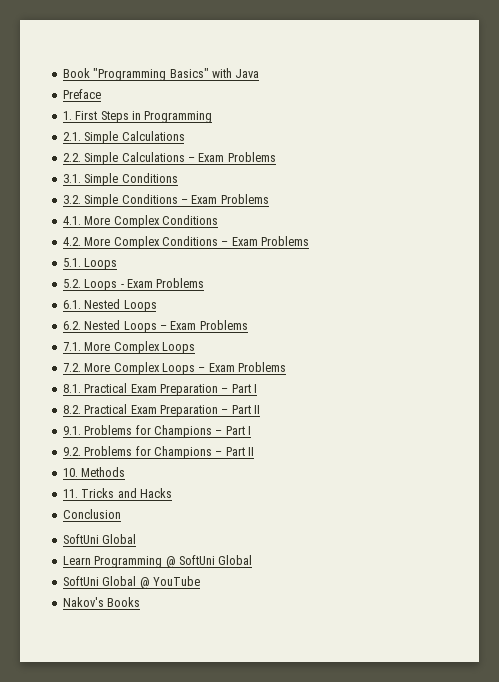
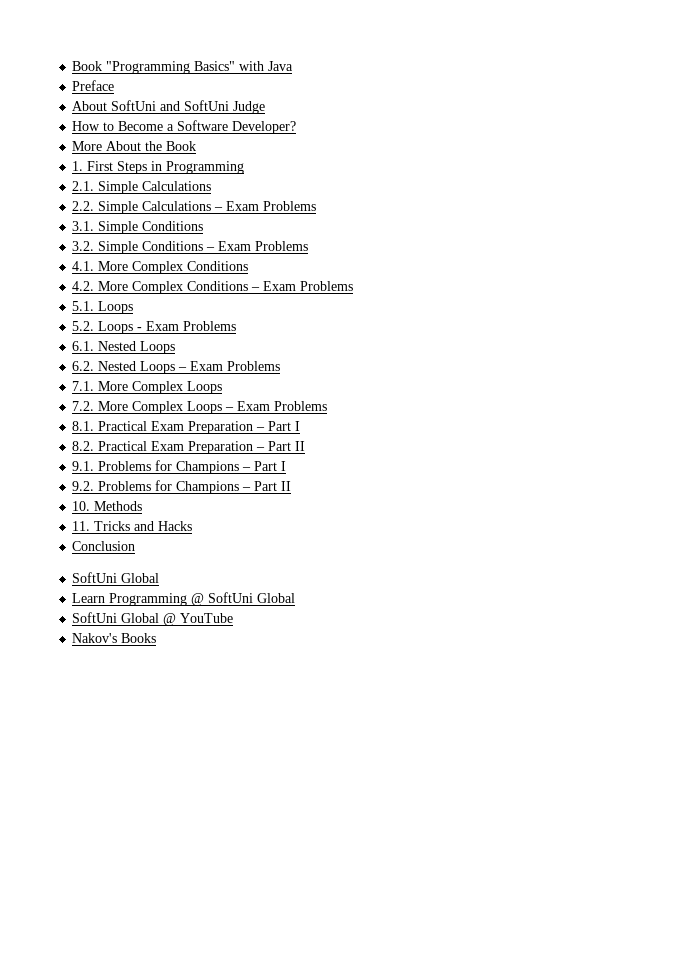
(101, 94) none -> [72,100,266,114] [72,120,297,134] [72,141,197,151] // About SoftUni and SoftUni Judge // How to Become a Software Developer? // More About the Book

